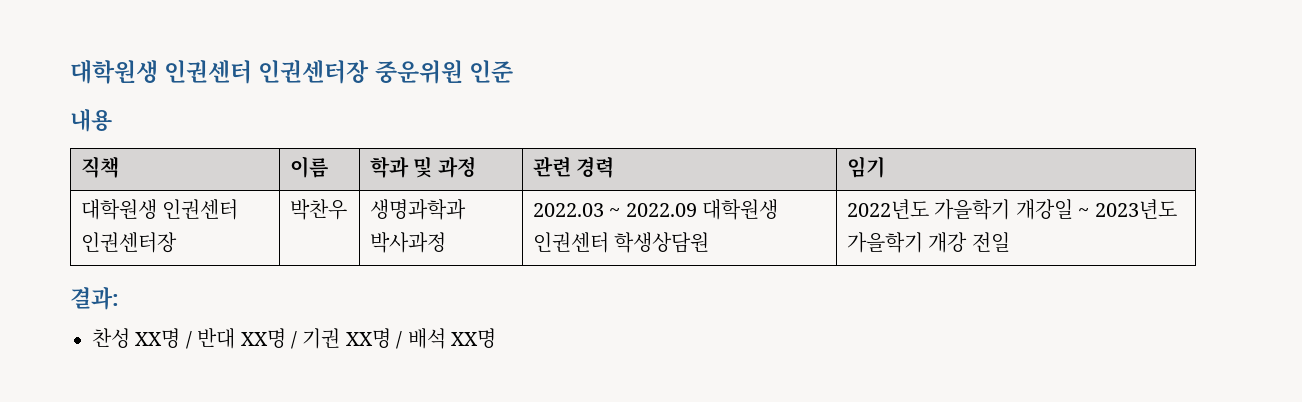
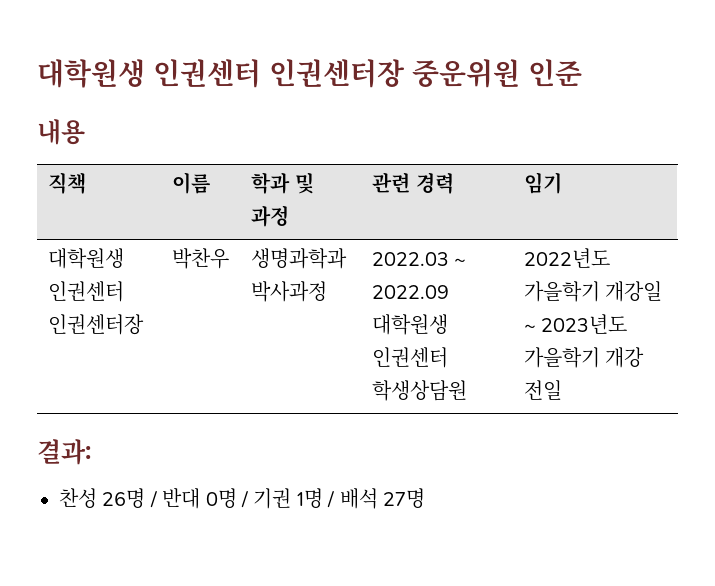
[135,328,181,348] XX명 -> [102,488,146,508] 26명
[240,328,286,348] XX명 -> [205,488,237,508] 0명
[345,328,391,348] XX명 -> [296,488,323,508] 1명
[450,328,496,348] XX명 -> [382,488,425,508] 27명

